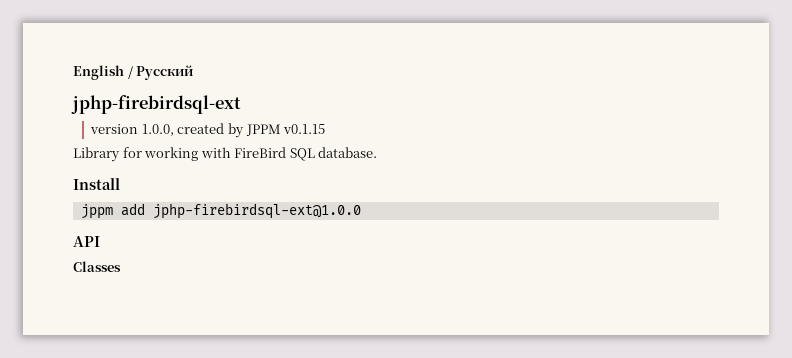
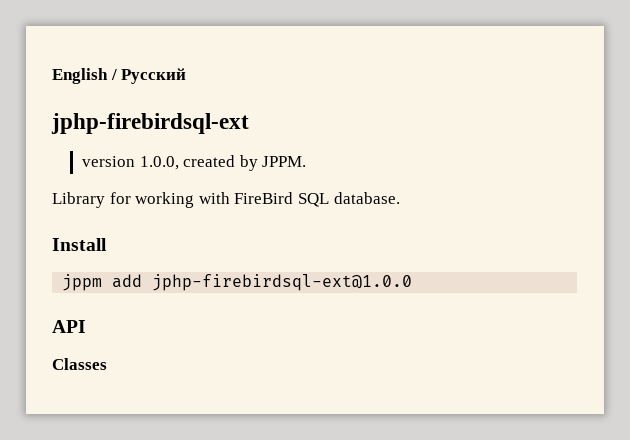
[245,124,326,136] JPPM v0.1.15 -> [262,156,307,167] JPPM.

